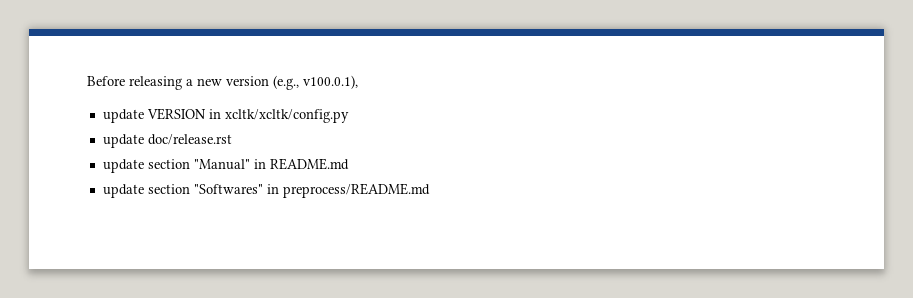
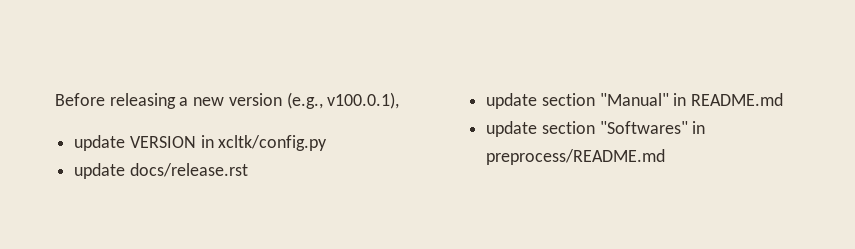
[224,109,349,123] [102,134,232,148] xcltk/xcltk/config.py // update doc/release.rst -> [218,135,328,151] [74,163,248,179] xcltk/config.py // update docs/release.rst

